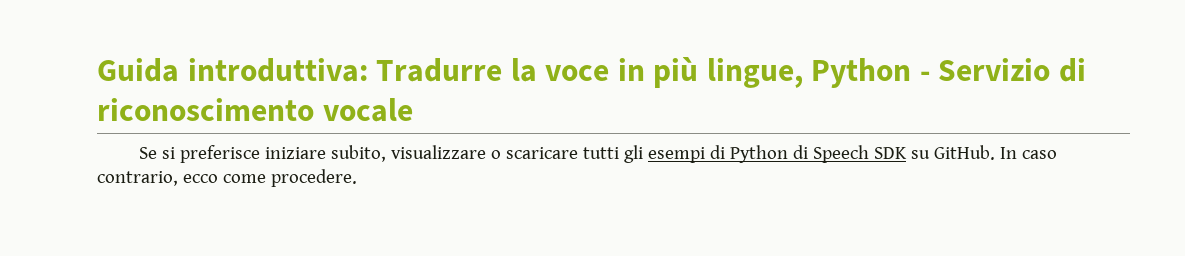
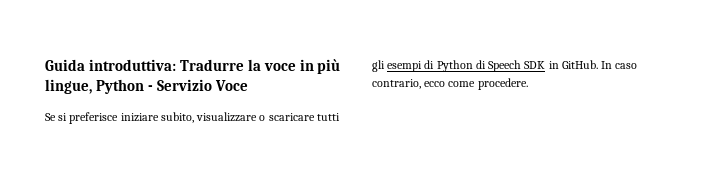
[1058,58,1086,82] [97,98,413,122] di riconoscimento vocale -> [214,80,248,91] Voce
[911,150,931,159] su -> [548,61,559,69] in

